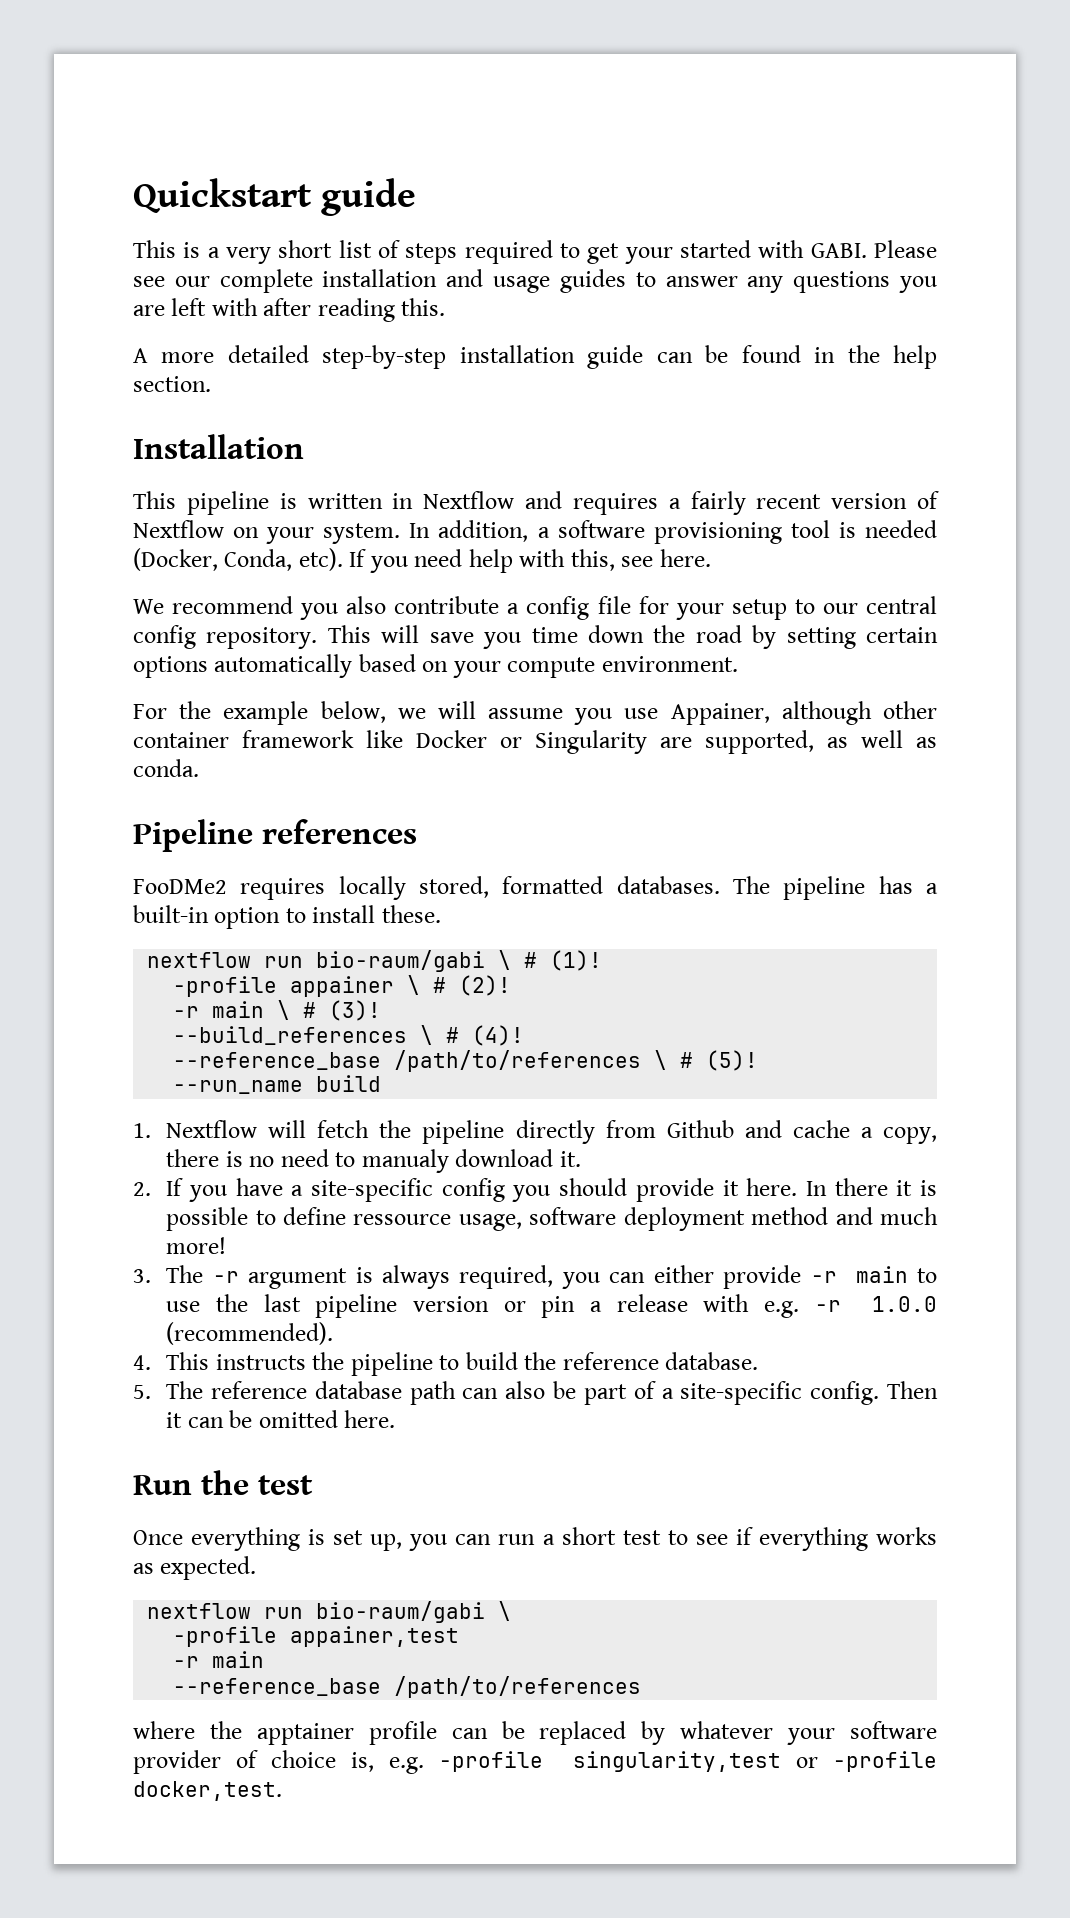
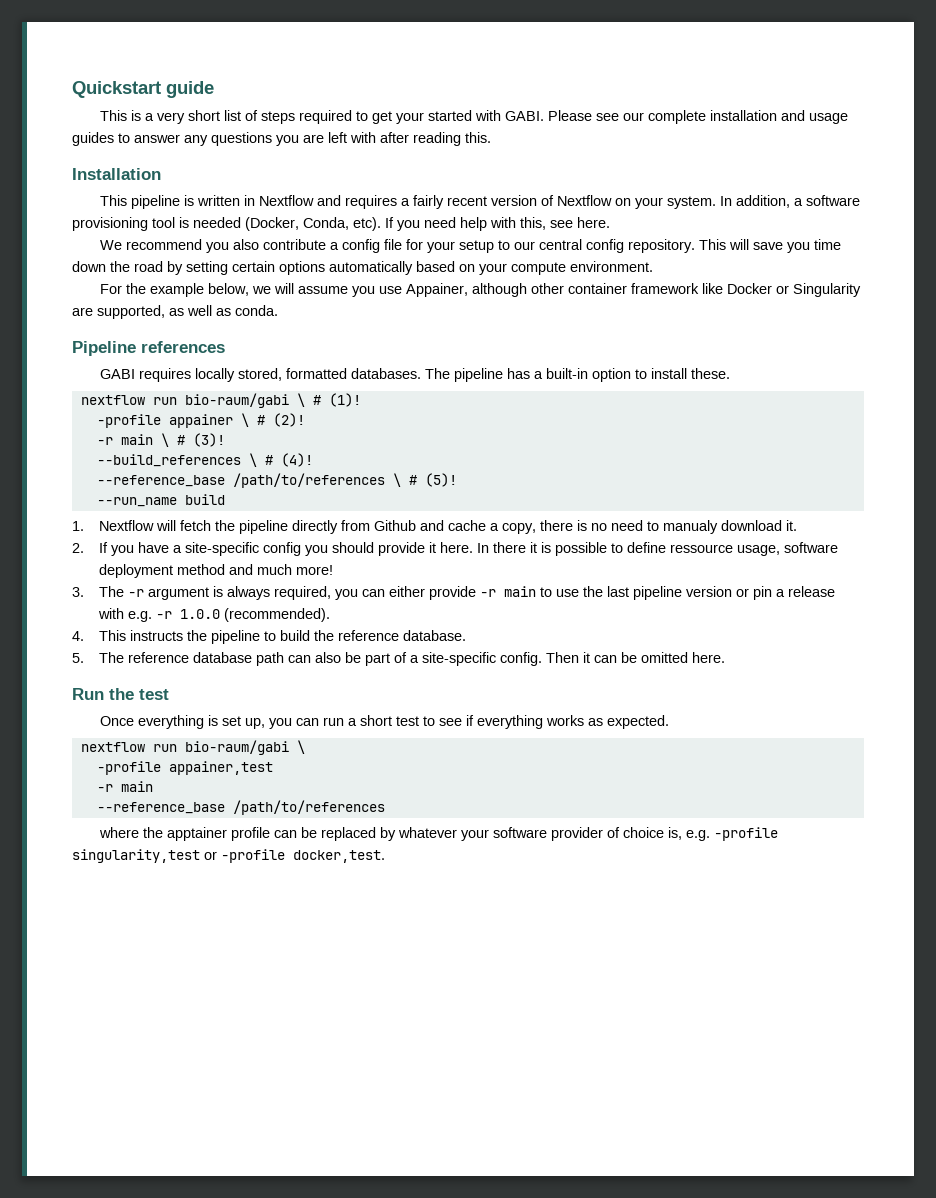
[133,345,938,369] [133,376,211,392] // A more detailed step-by-step installation guide can be found in the help section. -> (491, 137) none
[133,879,227,894] FooDMe2 -> [100,369,136,379] GABI

